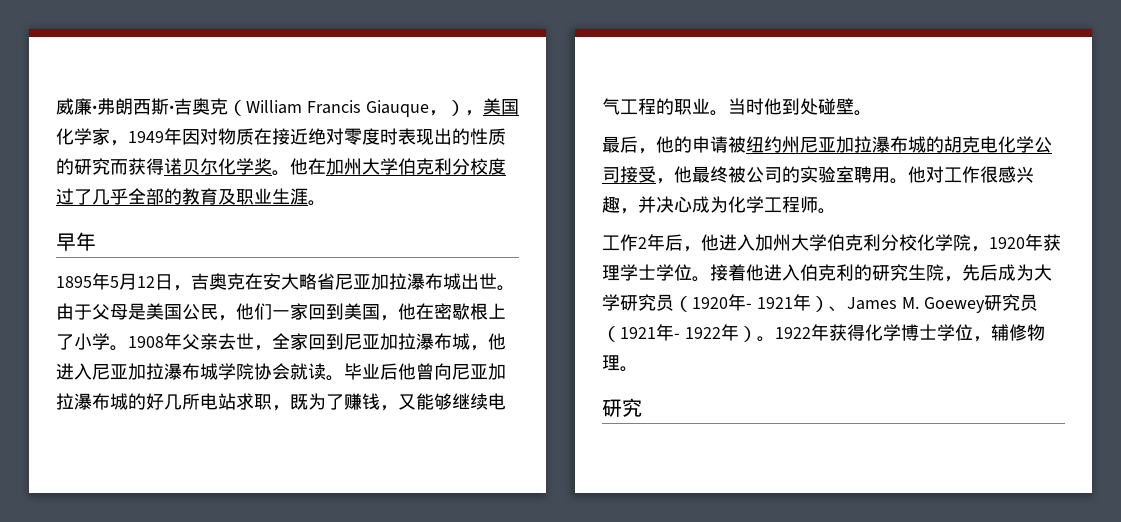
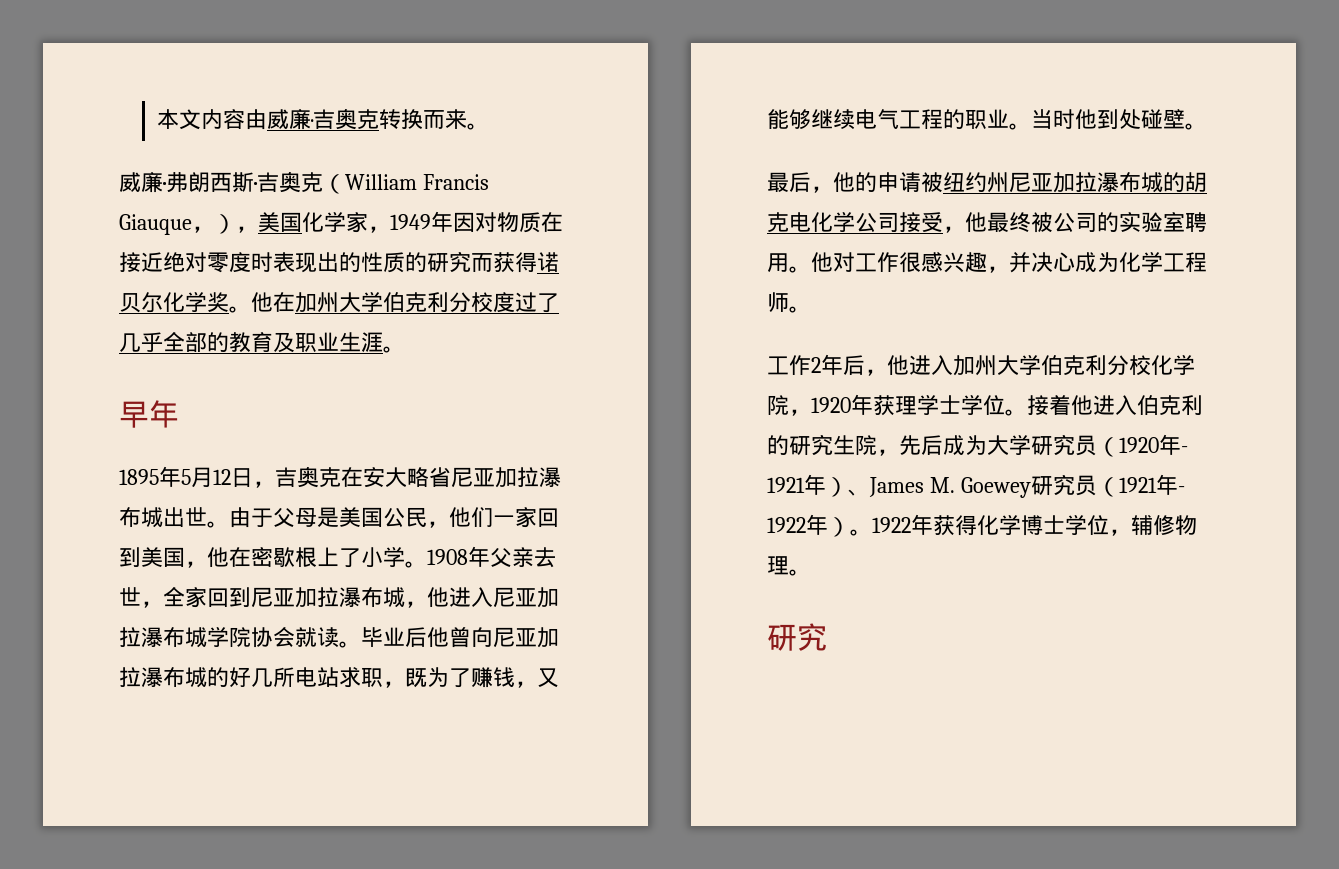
(56, 106) none -> [157,108,490,130] 本文内容由威廉·吉奥克转换而来。 //

